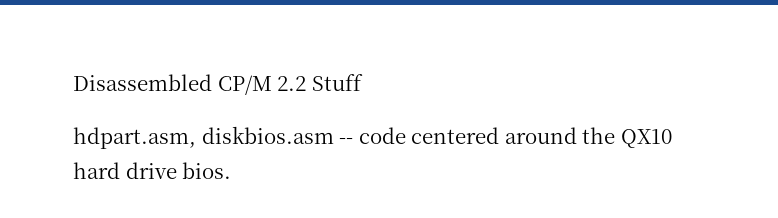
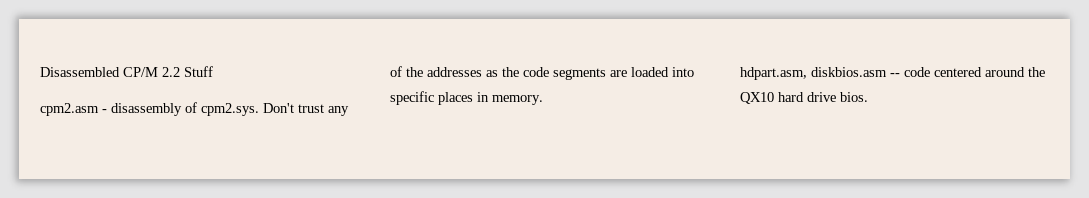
(363, 82) none -> [40,102,349,116] [390,66,694,80] [390,91,543,105] // cpm2.asm - disassembly of cpm2.sys. Don't trust any of the addresses as the code segments are loaded into specific places in memory.

